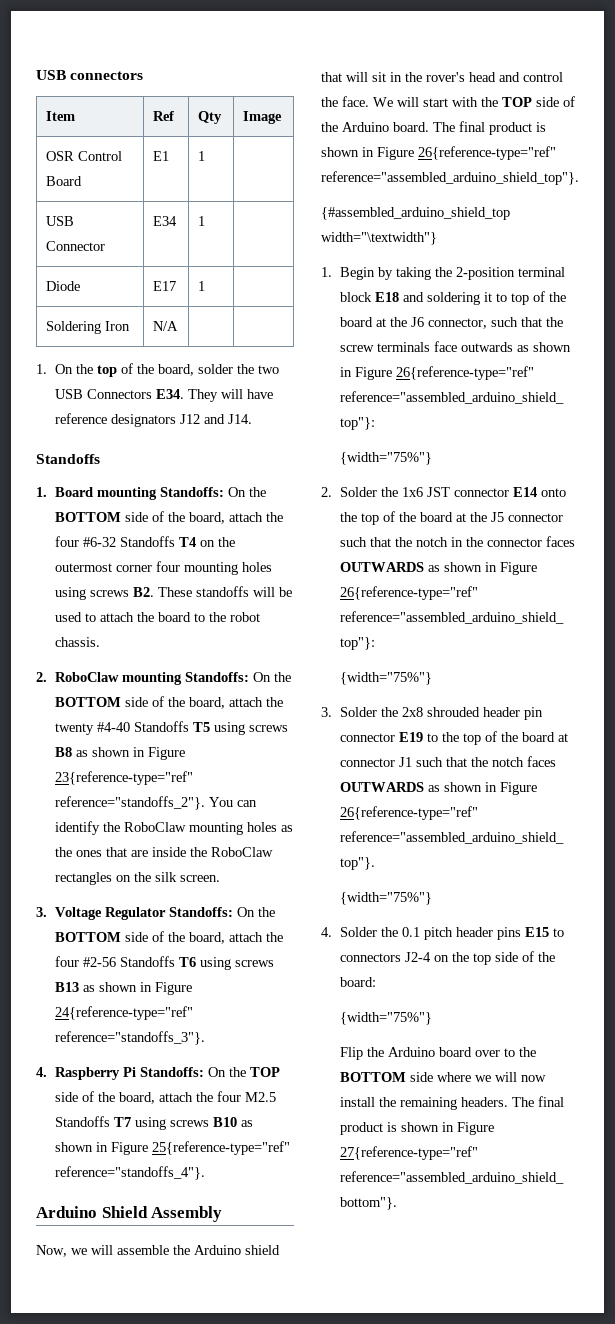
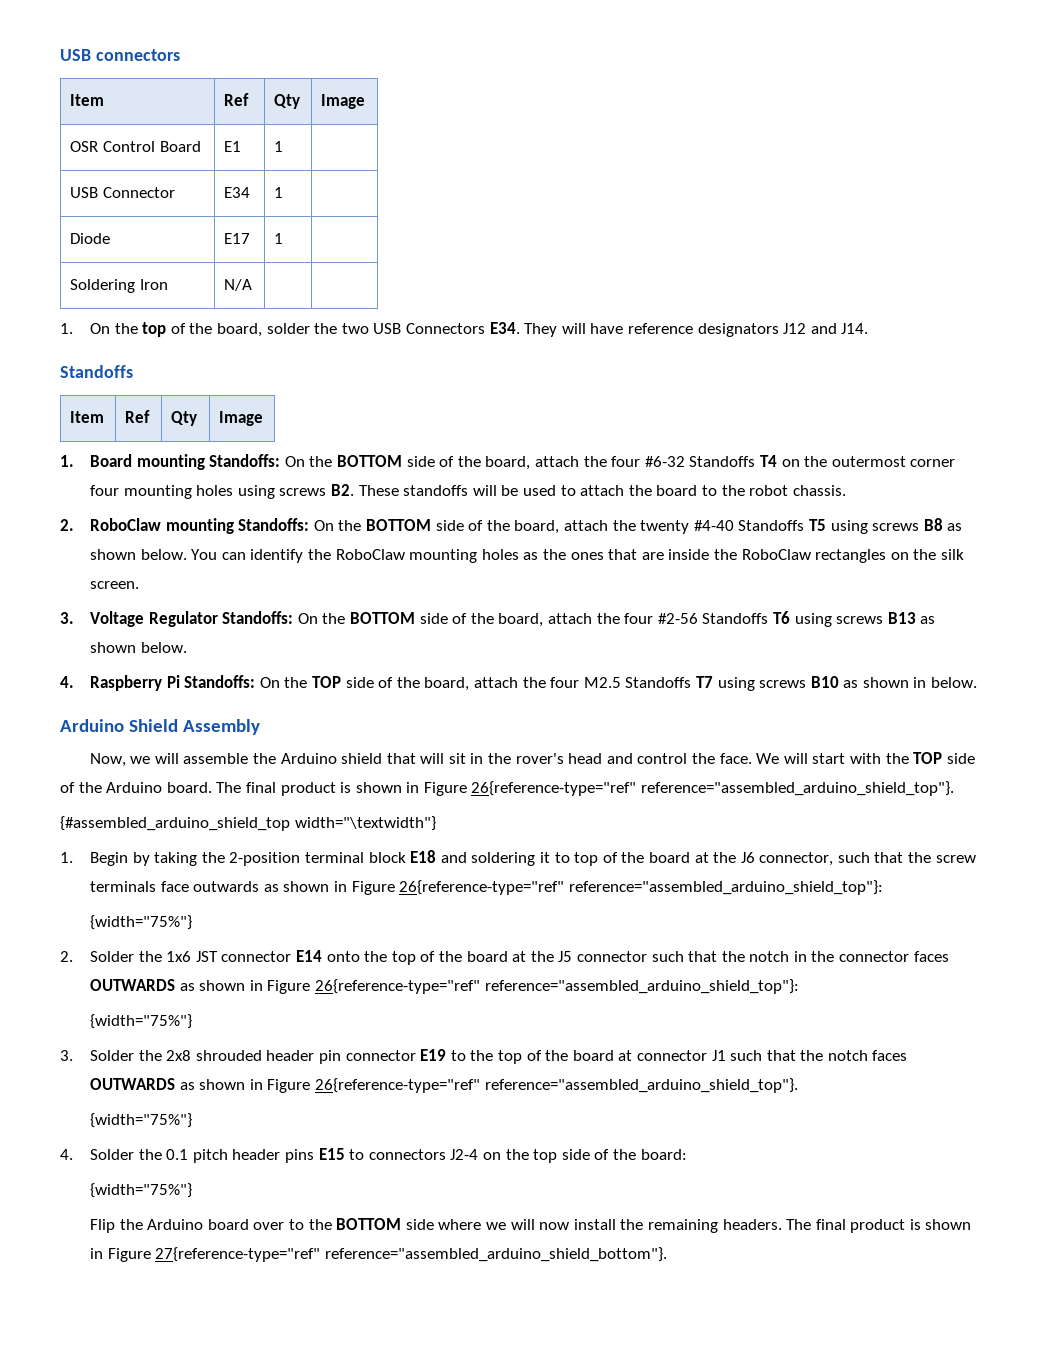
(100, 459) none -> [70,411,105,423] [125,410,151,423] [171,411,198,426] [219,411,264,426] // Item | Ref | Qty | Image
[133,747,186,760] [55,771,194,785] [55,796,206,810] in Figure 23{reference-type="ref" reference="standoffs_2"}. -> [140,549,187,560] below.
[140,982,193,995] [55,1006,194,1020] [55,1031,206,1045] in Figure 24{reference-type="ref" reference="standoffs_3"}. -> [140,642,187,653] below.
[111,1141,291,1155] [55,1166,206,1180] Figure 25{reference-type="ref" reference="standoffs_4"}. -> [931,677,978,688] below.

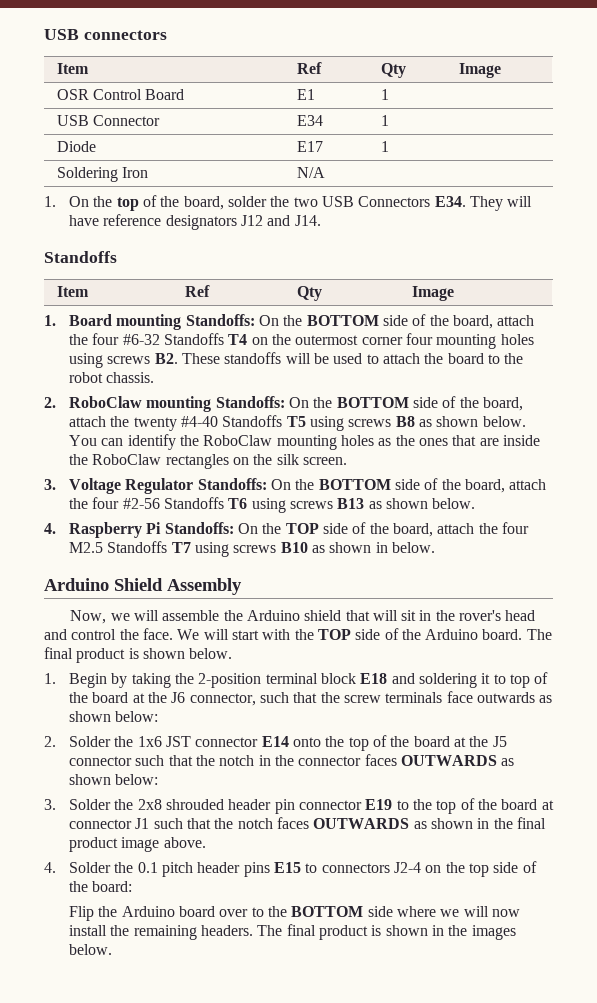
[406,781,955,796] [60,816,436,831] in Figure 26{reference-type="ref" reference="assembled_arduino_shield_top"}. // {#assembled_arduino_shield_top width="\textwidth"} -> [189,648,233,659] below.
[334,880,883,895] [90,915,193,930] in Figure 26{reference-type="ref" reference="assembled_arduino_shield_top"}: // {width="75%"} -> [115,711,159,722] below:
[249,979,799,994] [90,1014,193,1029] in Figure 26{reference-type="ref" reference="assembled_arduino_shield_top"}: // {width="75%"} -> [115,774,159,785] below:
[267,1078,798,1093] [90,1113,193,1128] Figure 26{reference-type="ref" reference="assembled_arduino_shield_top"}. // {width="75%"} -> [493,817,546,829] [69,837,206,852] the final product image above.
[90,1183,193,1198] // {width="75%"} -> (133, 886) none
[107,1247,667,1262] Figure 27{reference-type="ref" reference="assembled_arduino_shield_bottom"}. -> [448,925,516,940] [69,944,113,955] the images below.

